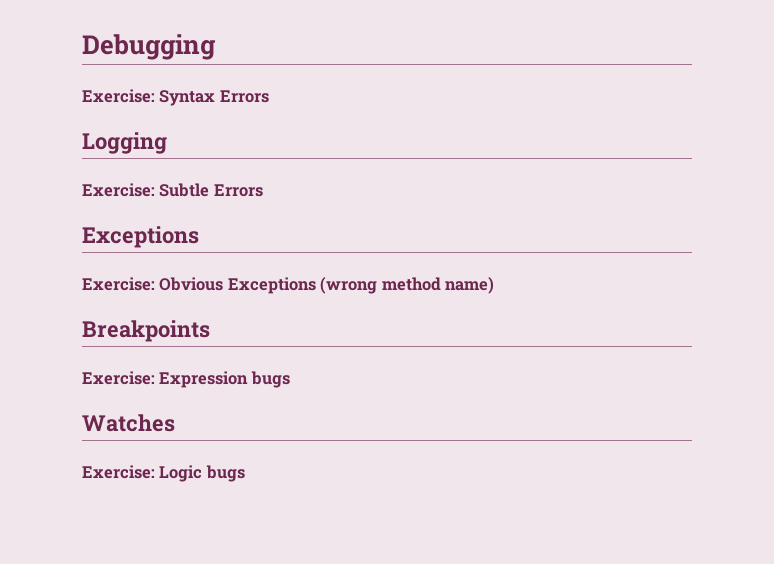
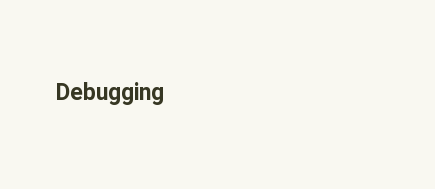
[82,89,269,106] [82,132,167,154] [82,183,263,197] [82,226,199,248] [82,277,495,294] [82,320,210,342] [82,371,290,388] [82,414,175,432] [82,465,245,482] // Exercise: Syntax Errors // Logging // Exercise: Subtle Errors // Exceptions // Exercise: Obvious Exceptions (wrong method name) // Breakpoints // Exercise: Expression bugs // Watches // Exercise: Logic bugs -> (164, 93) none

